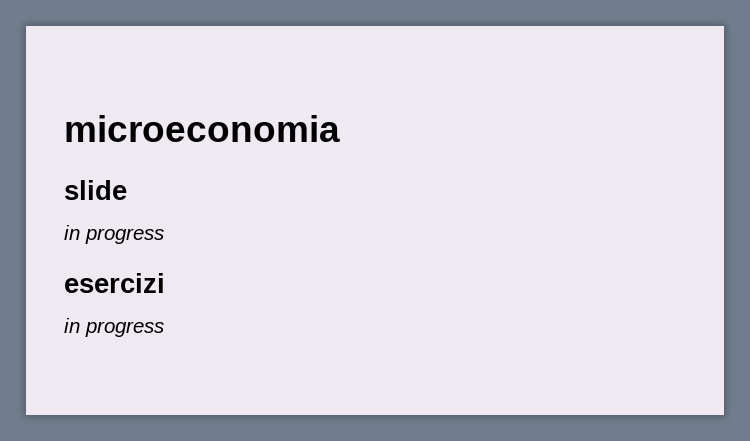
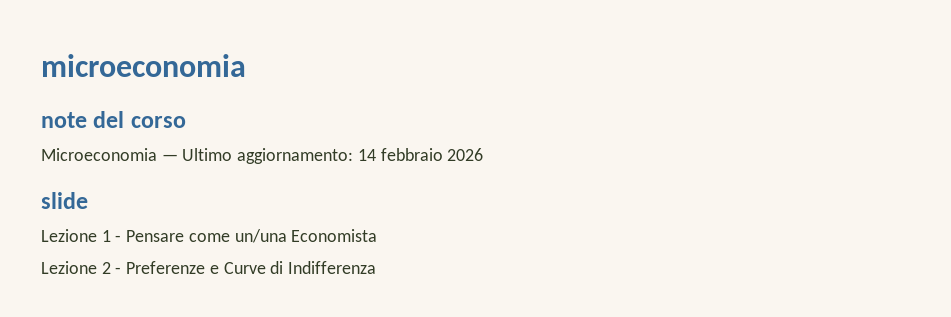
[64,180,127,200] [64,225,164,244] [64,273,165,293] [64,318,164,337] slide // in progress // esercizi // in progress -> [41,111,186,128] [41,148,484,164] [41,192,88,209] [41,229,378,243] [41,261,377,274] note del corso // Microeconomia — Ultimo aggiornamento: 14 febbraio 2026 // slide // Lezione 1 - Pensare come un/una Economista // Lezione 2 - Preferenze e Curve di Indifferenza

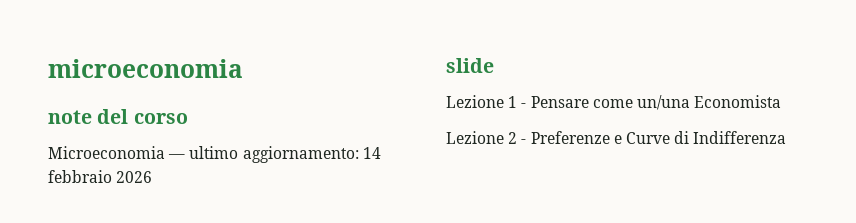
[182,148,233,161] Ultimo -> [189,146,239,159] ultimo

